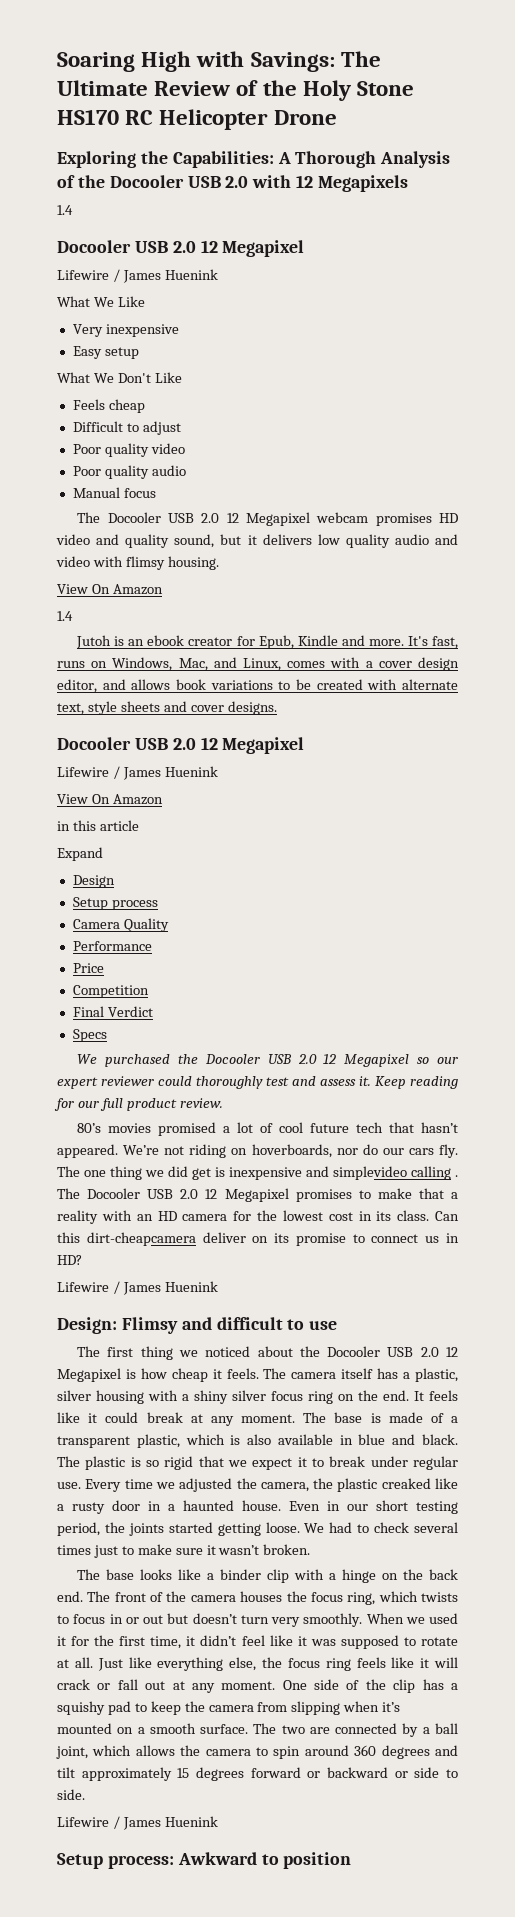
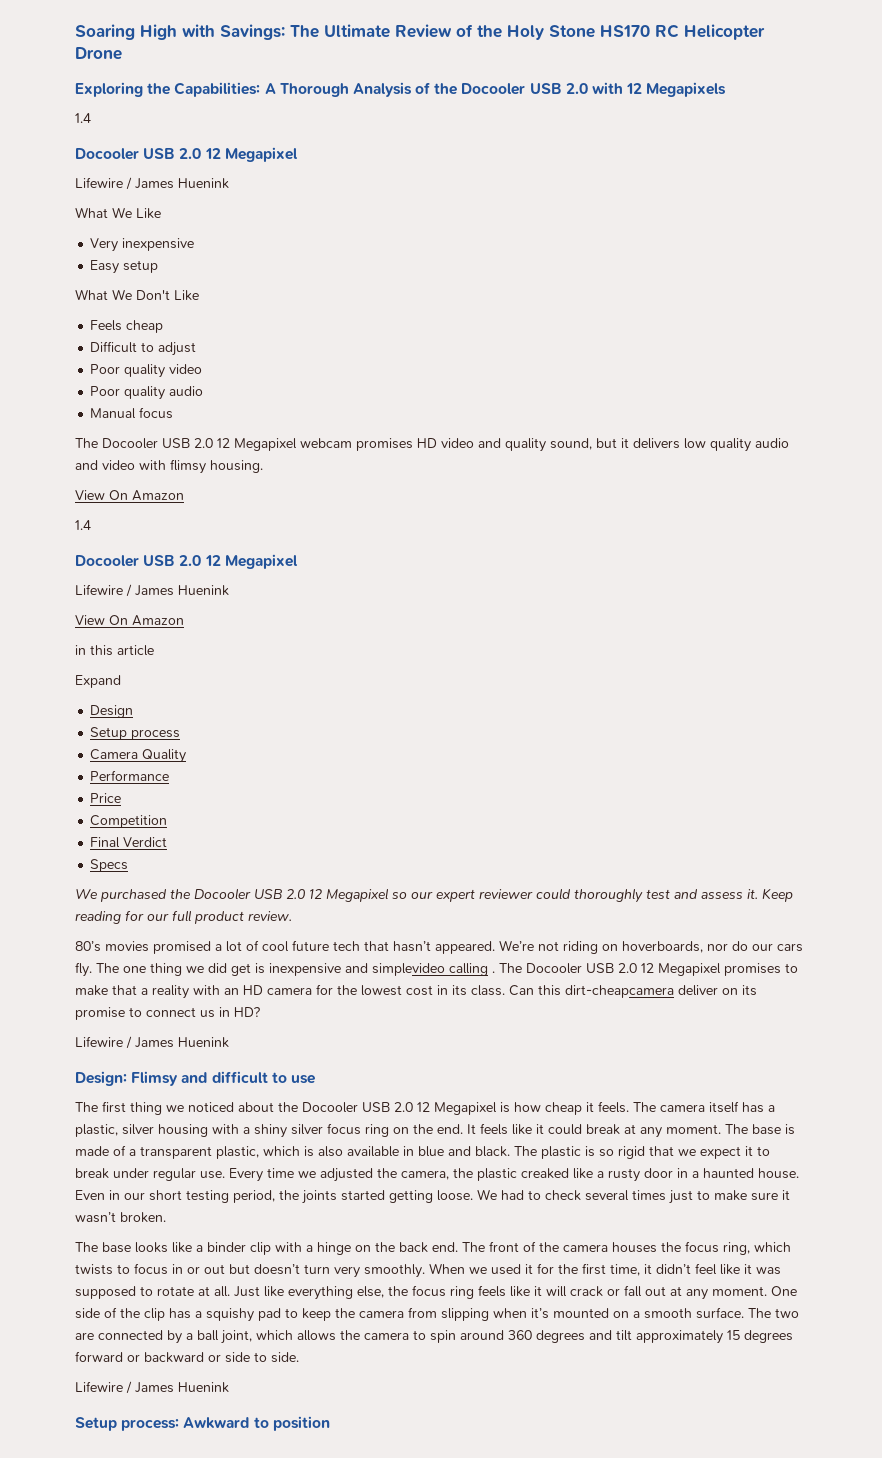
[76,635,458,649] [57,657,459,671] [57,679,458,693] [57,701,277,715] // Jutoh is an ebook creator for Epub, Kindle and more. It's fast, runs on Windows, Mac, and Linux, comes with a cover design editor, and allows book variations to be created with alternate text, style sheets and cover designs. -> (91, 525) none

